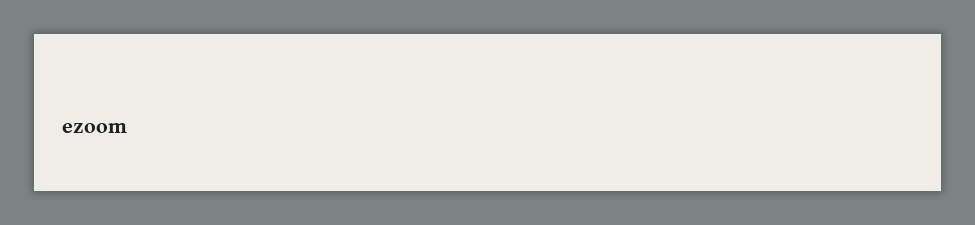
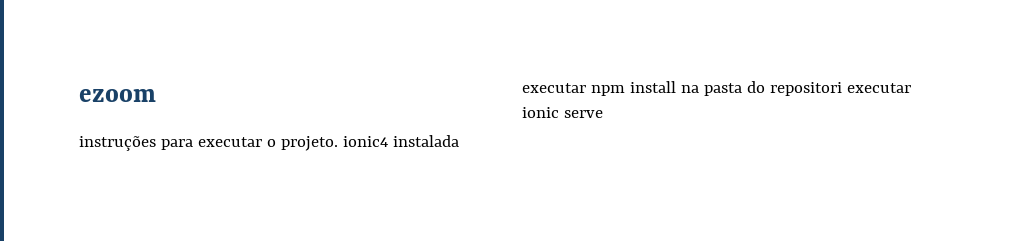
(127, 128) none -> [79,135,459,151] [522,81,911,96] [522,107,603,118] // instruções para executar o projeto. ionic4 instalada executar npm install na pasta do repositori executar ionic serve

